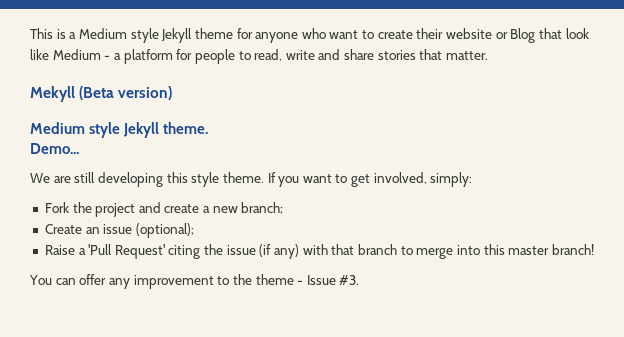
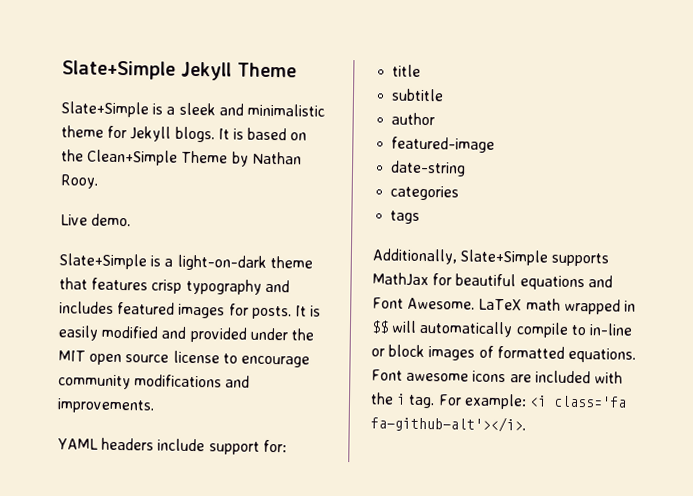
[30,28,589,43] [30,49,489,64] [30,86,173,102] [30,122,209,138] [30,143,79,154] [30,172,473,187] [44,202,284,217] [44,223,194,238] [44,244,594,259] [29,274,360,289] This is a Medium style Jekyll theme for anyone who want to create their website or Blog that look like Medium - a platform for people to read, write and share stories that matter. // Mekyll (Beta version) // Medium style Jekyll theme. // Demo... // We are still developing this style theme. If you want to get involved, simply: // Fork the project and create a new branch; // Create an issue (optional); // Raise a 'Pull Request' citing the issue (if any) with that branch to merge into this master branch! // You can offer any improvement to the theme - Issue #3. -> [62,60,297,81] [61,101,325,118] [61,125,308,143] [61,149,302,167] [60,174,98,189] [60,213,132,227] [59,253,313,271] [59,277,290,295] [59,301,322,320] [58,325,314,343] [58,350,310,368] [58,374,251,390] [57,398,155,414] [57,437,287,455] [392,64,422,77] [391,88,445,102] [391,112,436,126] [391,136,496,153] [390,160,467,177] [390,185,460,201] [390,210,421,224] [372,248,610,267] [372,272,613,291] [372,297,636,315] [371,320,633,338] [371,344,636,363] [371,369,623,384] [370,392,627,410] [370,415,526,433] Slate+Simple Jekyll Theme // Slate+Simple is a sleek and minimalistic theme for Jekyll blogs. It is based on the Clean+Simple Theme by Nathan Rooy. // Live demo. // Slate+Simple is a light-on-dark theme that features crisp typography and includes featured images for posts. It is easily modified and provided under the MIT open source license to encourage community modifications and improvements. // YAML headers include support for: // title // subtitle // author // featured-image // date-string // categories // tags // Additionally, Slate+Simple supports MathJax for beautiful equations and Font Awesome. LaTeX math wrapped in $$ will automatically compile to in-line or block images of formatted equations. Font awesome icons are included with the i tag. For example: <i class='fa fa-github-alt'></i>.

